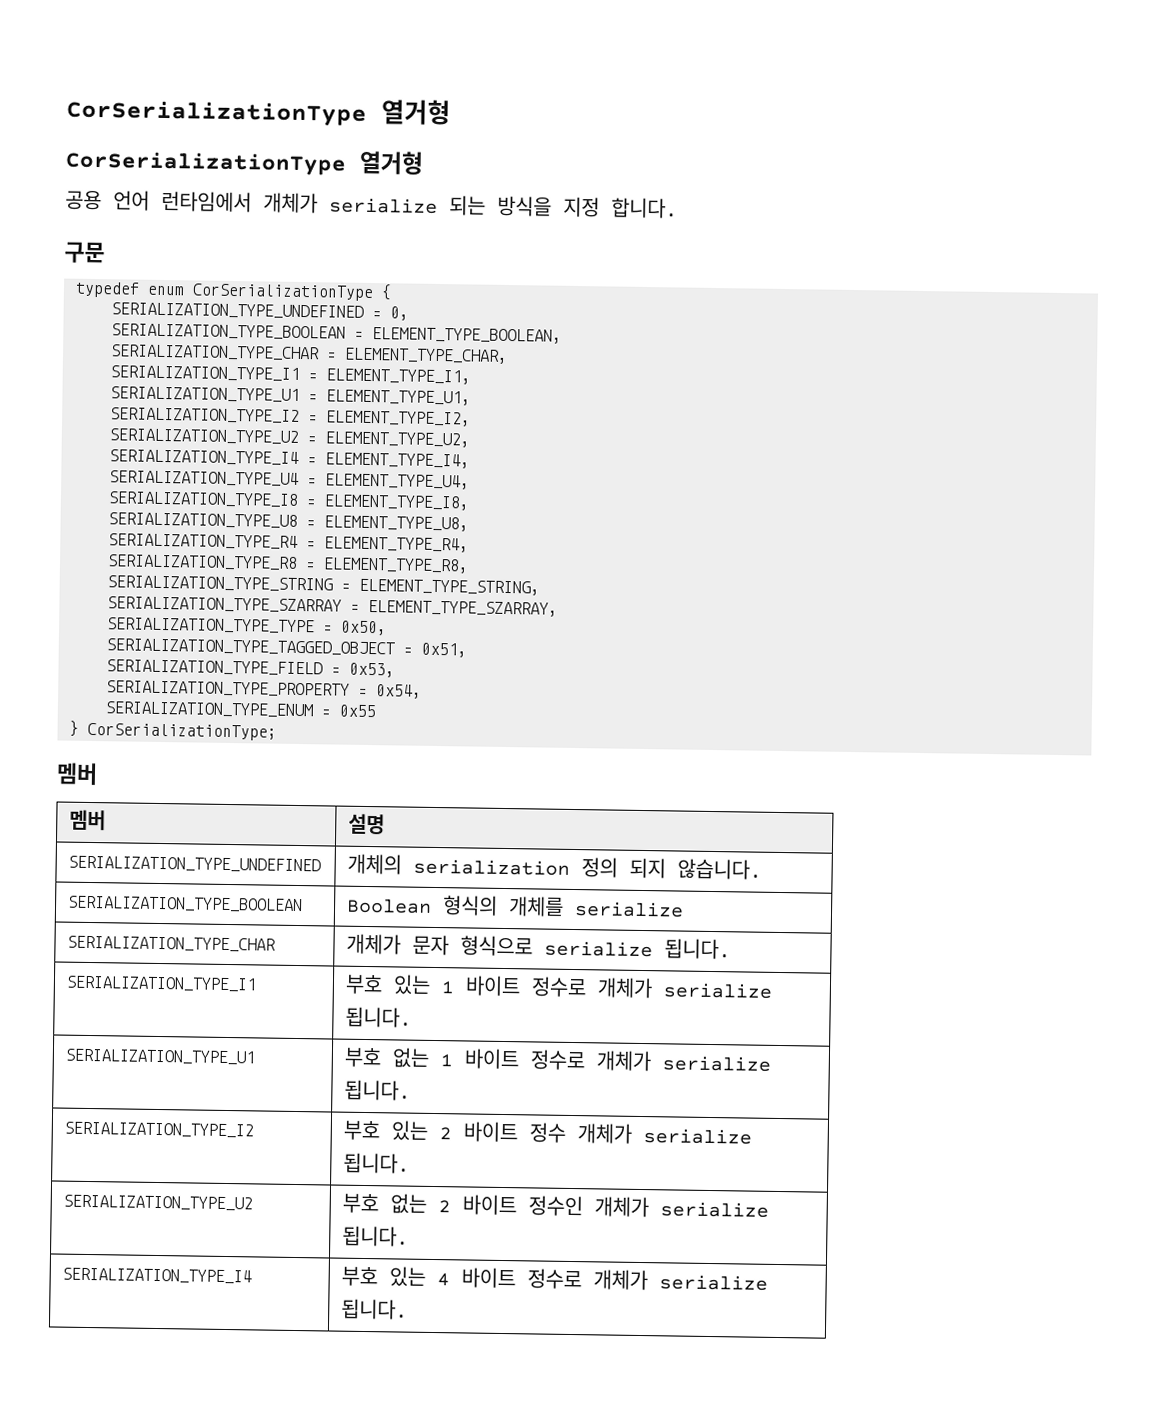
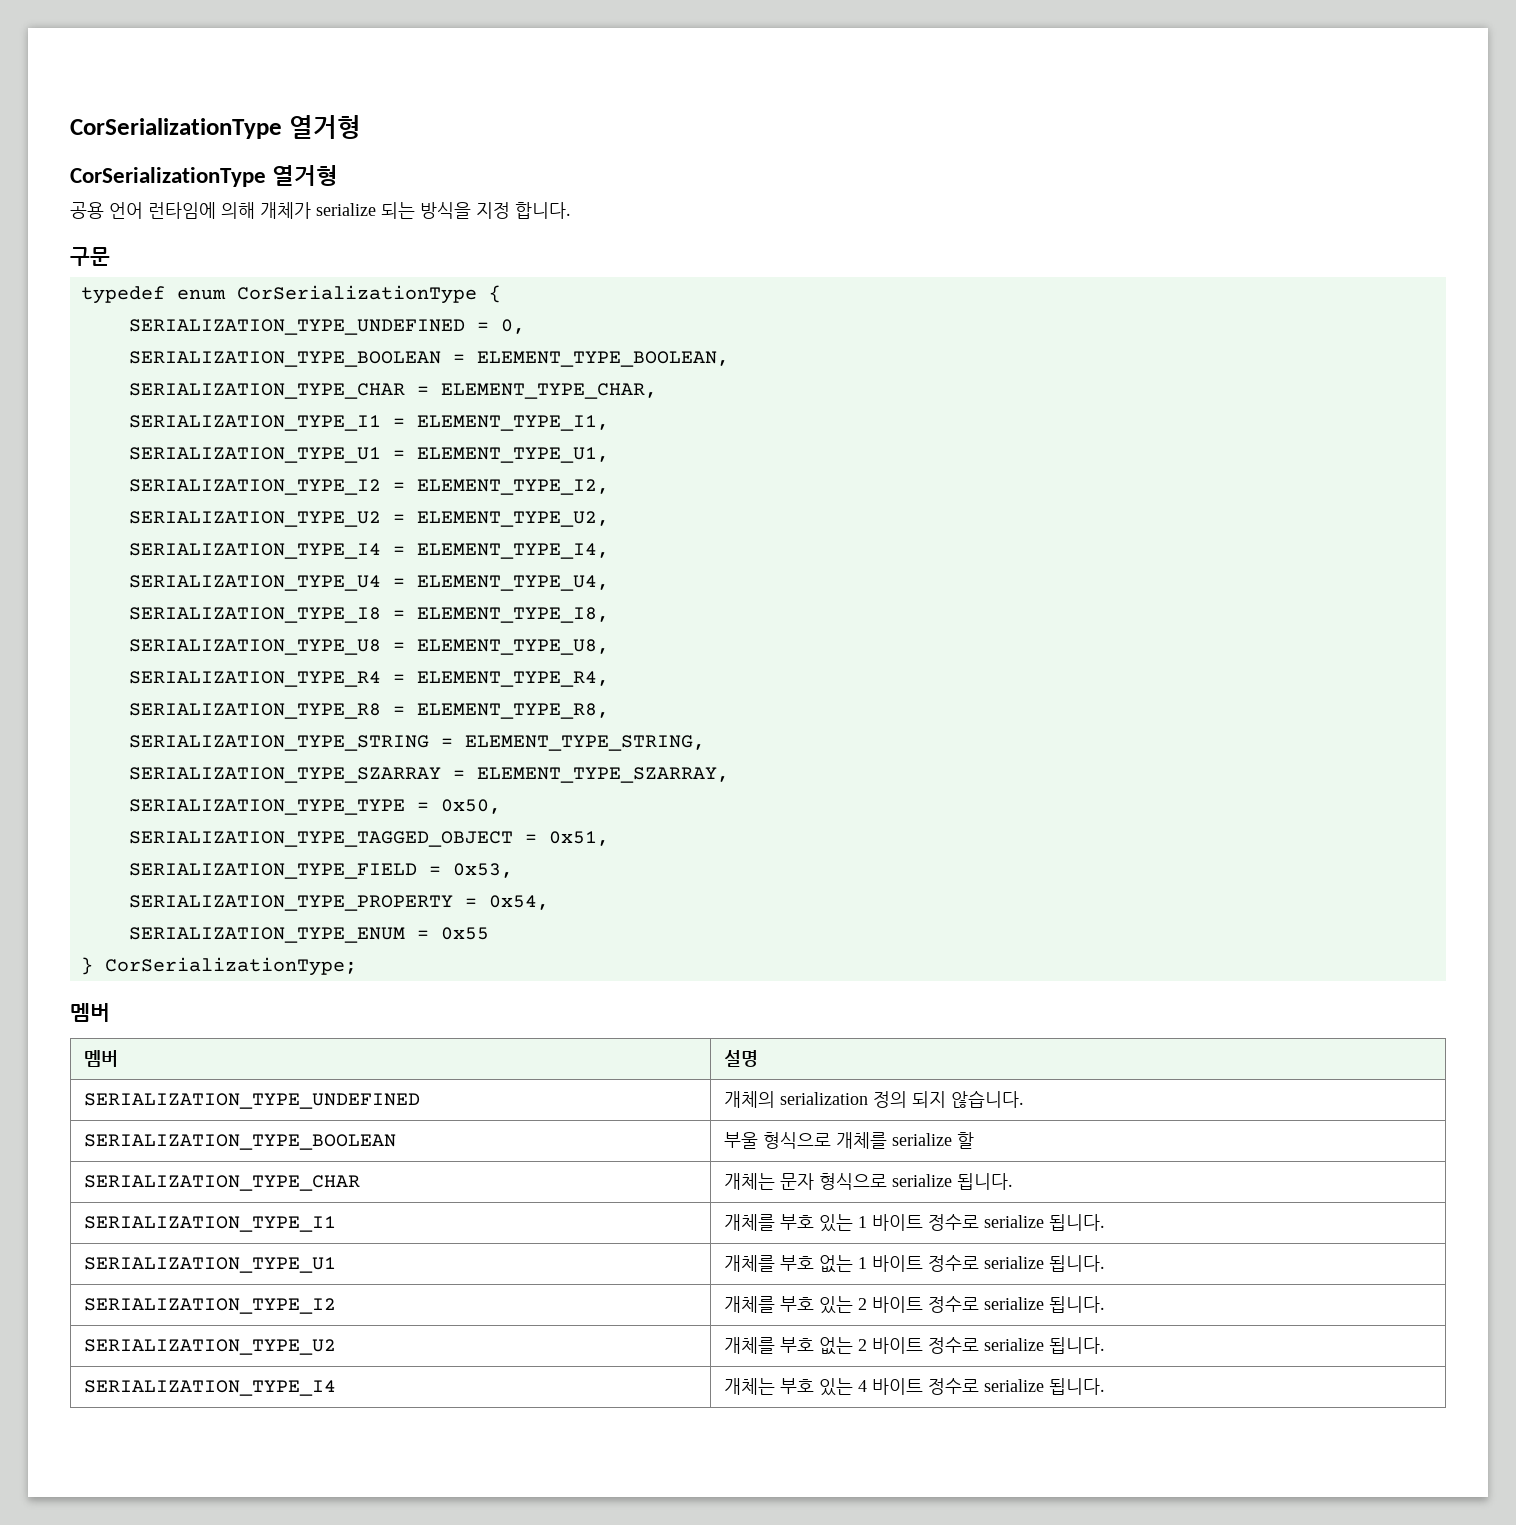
[161,190,252,213] 런타임에서 -> [148,202,255,219] 런타임에 의해
[346,895,499,916] Boolean 형식의 -> [723,1132,831,1149] 부울 형식으로
(685, 909) none -> [956,1132,974,1149] 할
[346,933,402,955] 개체가 -> [723,1173,775,1190] 개체는
(258, 984) none -> [723,1214,775,1231] 개체를
[597,977,654,999] 개체가 -> (979, 1222) none
(256, 1057) none -> [723,1255,775,1272] 개체를
[596,1050,653,1072] 개체가 -> (979, 1263) none
(255, 1130) none -> [723,1296,775,1313] 개체를
[529,1122,633,1144] 정수 개체가 -> [927,1296,979,1313] 정수로
(254, 1203) none -> [723,1337,775,1354] 개체를
[528,1195,650,1218] 정수인 개체가 -> [927,1337,979,1354] 정수로
(253, 1276) none -> [723,1378,775,1395] 개체는
[593,1269,649,1291] 개체가 -> (979, 1386) none

